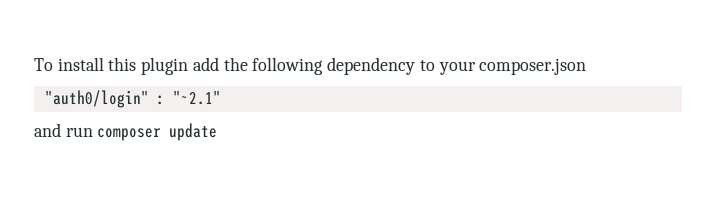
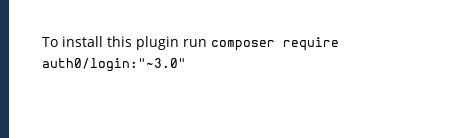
[192,57,587,75] [44,90,221,108] [34,123,218,141] add the following dependency to your composer.json // "auth0/login" : "~2.1" // and run composer update -> [182,37,339,51] [42,58,186,72] run composer require auth0/login:"~3.0"

